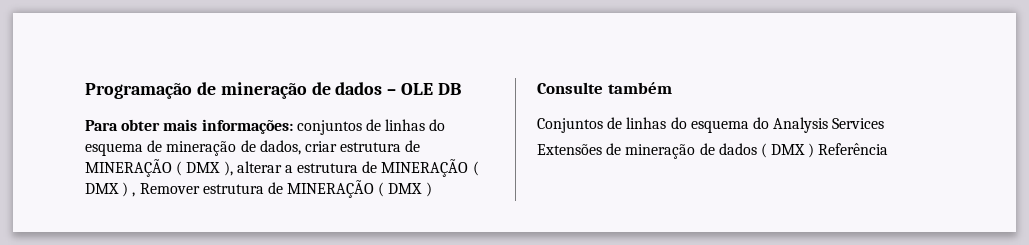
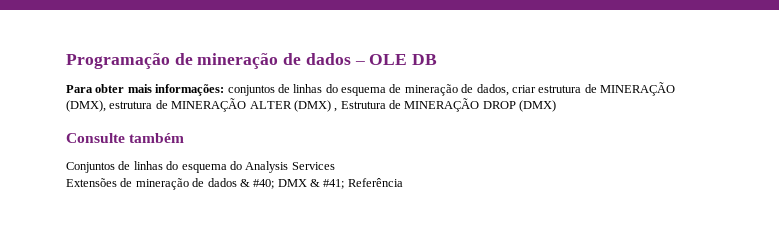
[176,159,479,177] [85,180,432,198] ( DMX ), alterar a estrutura de MINERAÇÃO ( DMX ) , Remover estrutura de MINERAÇÃO ( DMX ) -> [66,98,557,112] (DMX), estrutura de MINERAÇÃO ALTER (DMX) , Estrutura de MINERAÇÃO DROP (DMX)
[760,143,815,158] ( DMX ) -> [239,179,345,189] & #40; DMX & #41;

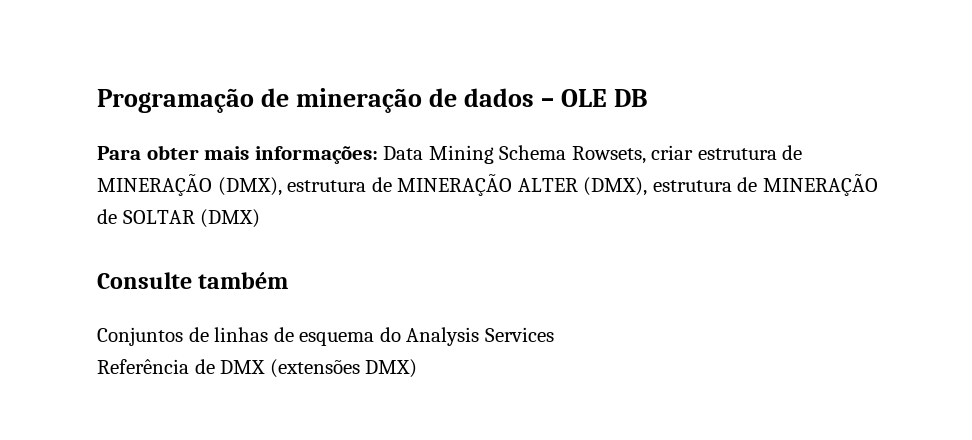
[227,84,509,96] conjuntos de linhas do esquema de mineração de dados, -> [383,145,646,164] Data Mining Schema Rowsets,
[293,98,516,112] (DMX) , Estrutura de MINERAÇÃO DROP -> [583,173,878,196] [97,209,195,224] (DMX), estrutura de MINERAÇÃO de SOLTAR
[166,161,179,170] do -> [273,327,294,342] de
[66,178,403,190] Extensões de mineração de dados & #40; DMX & #41; Referência -> [97,359,418,378] Referência de DMX (extensões DMX)

